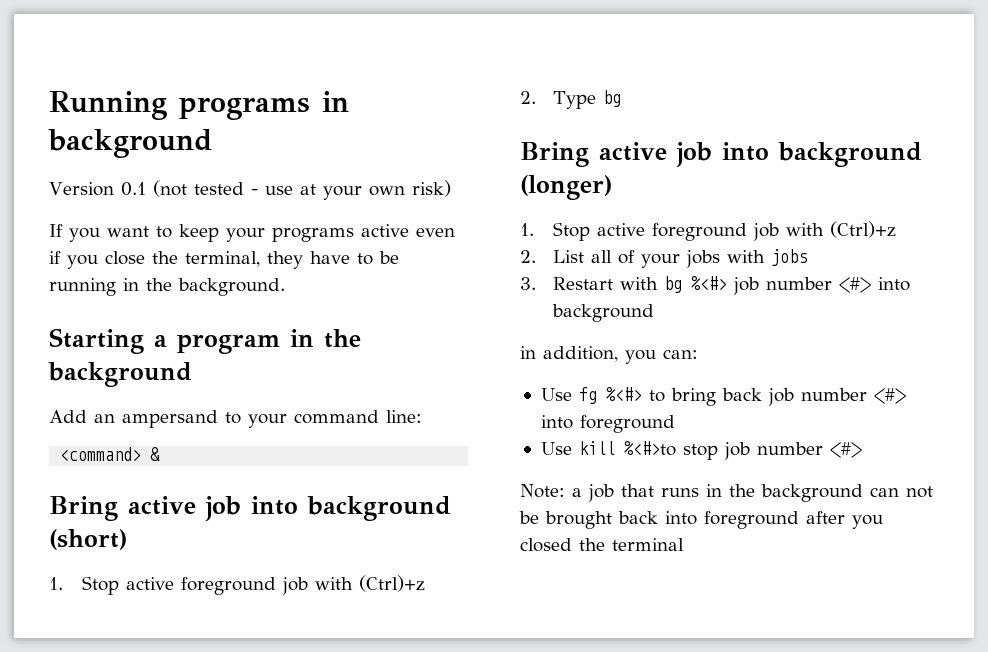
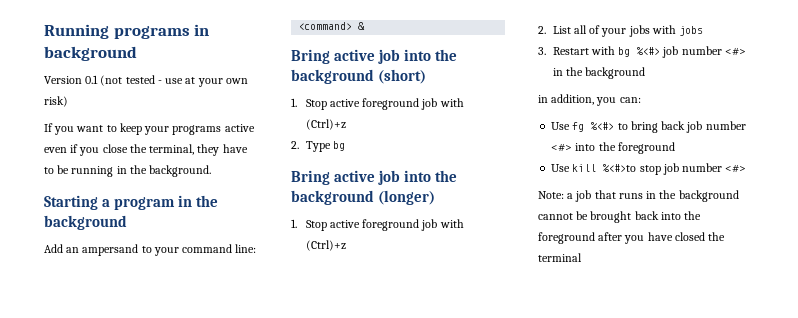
(298, 505) none -> [435,49,458,61] the
(769, 151) none -> [435,170,458,182] the
[878,277,911,291] into -> [552,67,583,76] in the
(573, 422) none -> [598,142,616,151] the
[870,486,933,498] can not -> [538,213,573,220] cannot
(697, 518) none -> [684,211,702,220] the
(883, 522) none -> [647,232,673,241] have

